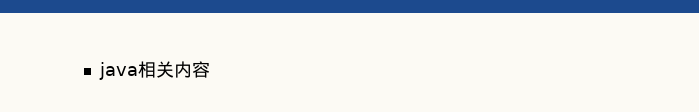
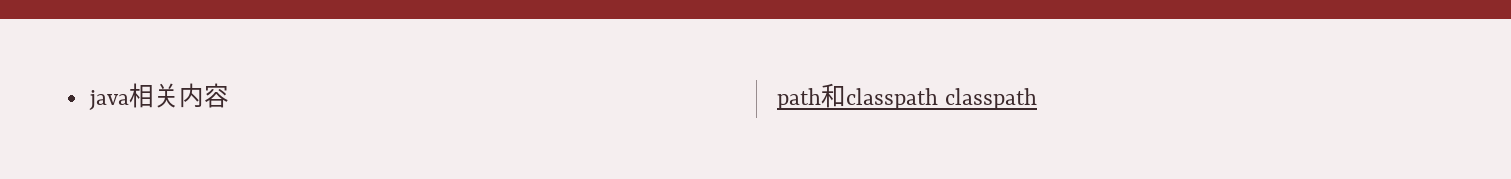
(210, 69) none -> [777,83,1037,110] // path和classpath classpath

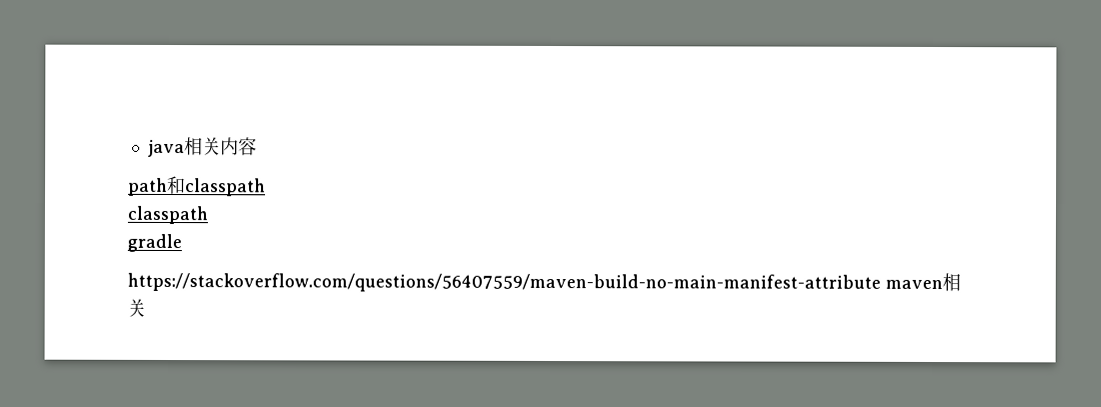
[944,88,1037,110] classpath -> [127,205,208,225] [127,233,182,253] [127,272,961,293] [127,298,146,317] // classpath // gradle // https://stackoverflow.com/questions/56407559/maven-build-no-main-manifest-attribute maven相关

